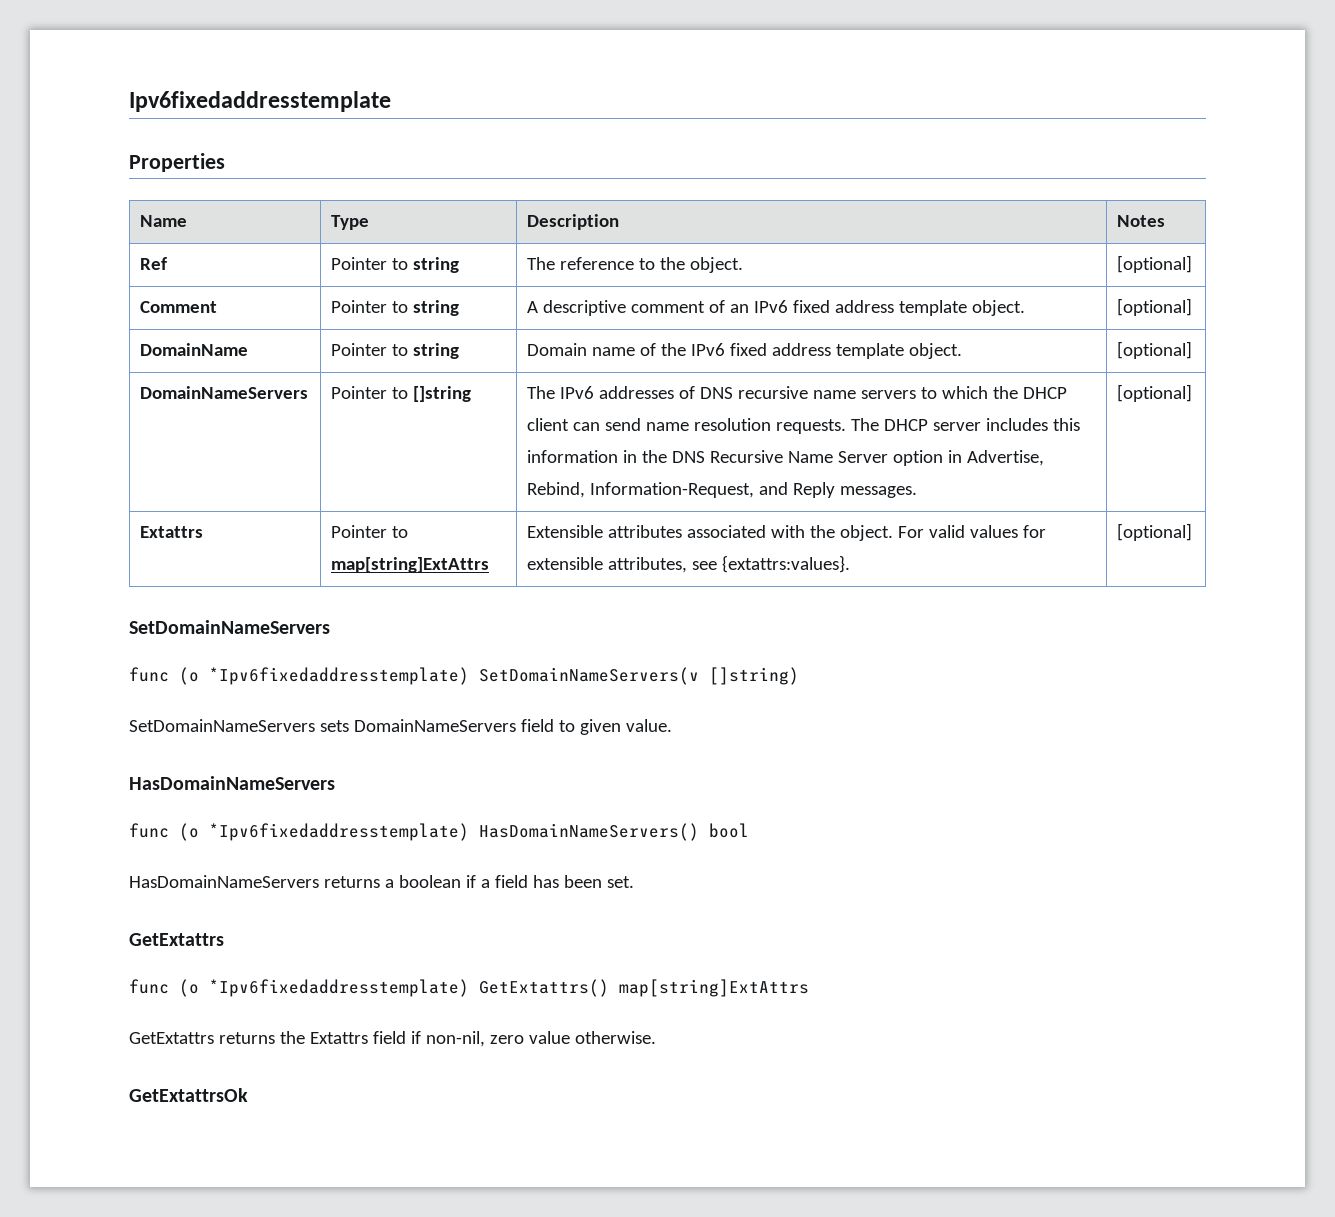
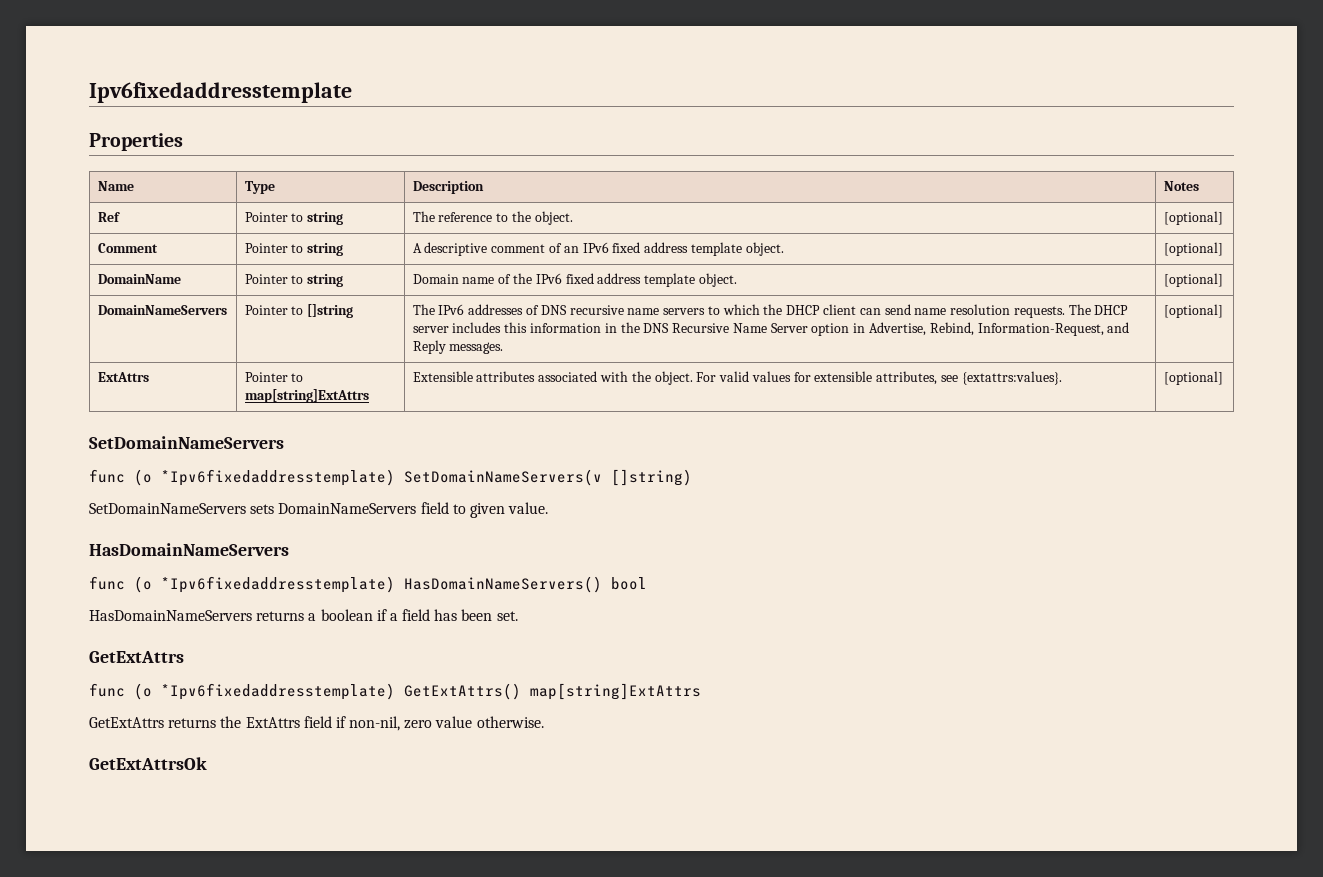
[140,526,204,538] Extattrs -> [97,372,149,382] ExtAttrs
[129,933,224,946] [129,979,609,997] GetExtattrs // func (o *Ipv6fixedaddresstemplate) GetExtattrs() -> [89,651,184,663] [89,683,521,700] GetExtAttrs // func (o *Ipv6fixedaddresstemplate) GetExtAttrs()
[129,1032,214,1044] GetExtattrs -> [89,717,164,728] GetExtAttrs
[309,1032,368,1044] Extattrs -> [245,717,300,728] ExtAttrs
[129,1088,248,1102] GetExtattrsOk -> [89,757,207,770] GetExtAttrsOk

